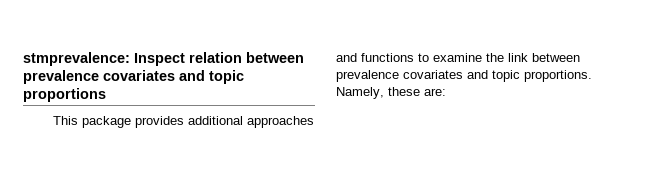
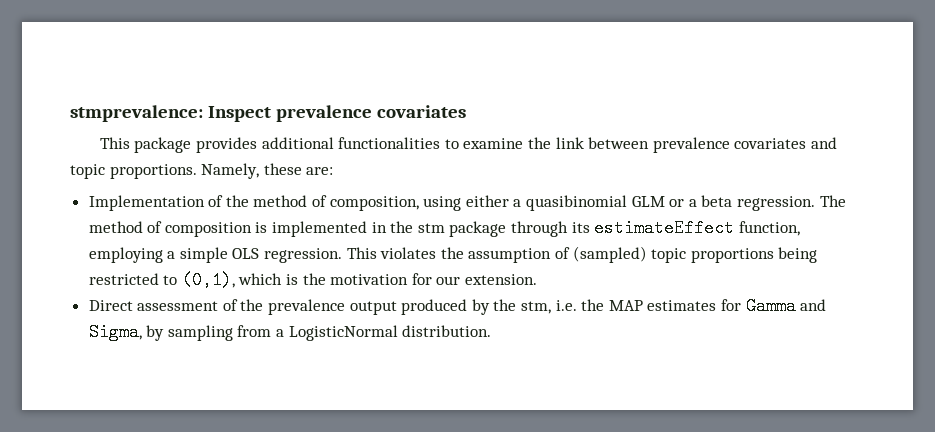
[189,52,304,63] [23,70,244,84] [23,88,106,102] relation between prevalence covariates and topic proportions -> [275,105,466,122] prevalence covariates
[246,116,314,128] [336,53,414,62] approaches and functions -> [338,137,441,149] functionalities
(446, 92) none -> [88,195,846,211] [88,219,800,237] [88,246,818,263] [88,271,538,289] [88,297,827,315] [88,323,492,341] // Implementation of the method of composition, using either a quasibinomial GLM or a beta regression. The method of composition is implemented in the stm package through its estimateEffect function, employing a simple OLS regression. This violates the assumption of (sampled) topic proportions being restricted to (0,1), which is the motivation for our extension. // Direct assessment of the prevalence output produced by the stm, i.e. the MAP estimates for Gamma and Sigma, by sampling from a LogisticNormal distribution.

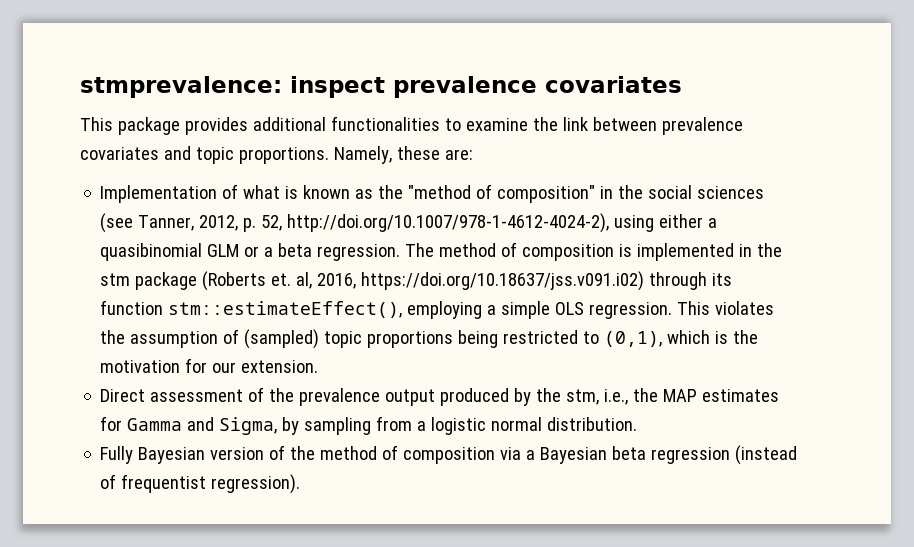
[207,106,271,122] Inspect -> [290,76,385,98] inspect
[225,195,419,211] the method of composition, -> [243,184,765,203] [100,213,610,233] what is known as the "method of composition" in the social sciences (see Tanner, 2012, p. 52, http://doi.org/10.1007/978-1-4612-4024-2),
[511,219,800,237] through its estimateEffect function, -> [202,271,733,291] [100,300,403,318] (Roberts et. al, 2016, https://doi.org/10.18637/jss.v091.i02) through its function stm::estimateEffect(),
[555,300,577,311] i.e. -> [604,389,629,405] i.e.,
[288,325,398,341] LogisticNormal -> [431,417,543,435] logistic normal
(492, 331) none -> [100,445,798,465] [100,474,301,494] // Fully Bayesian version of the method of composition via a Bayesian beta regression (instead of frequentist regression).

